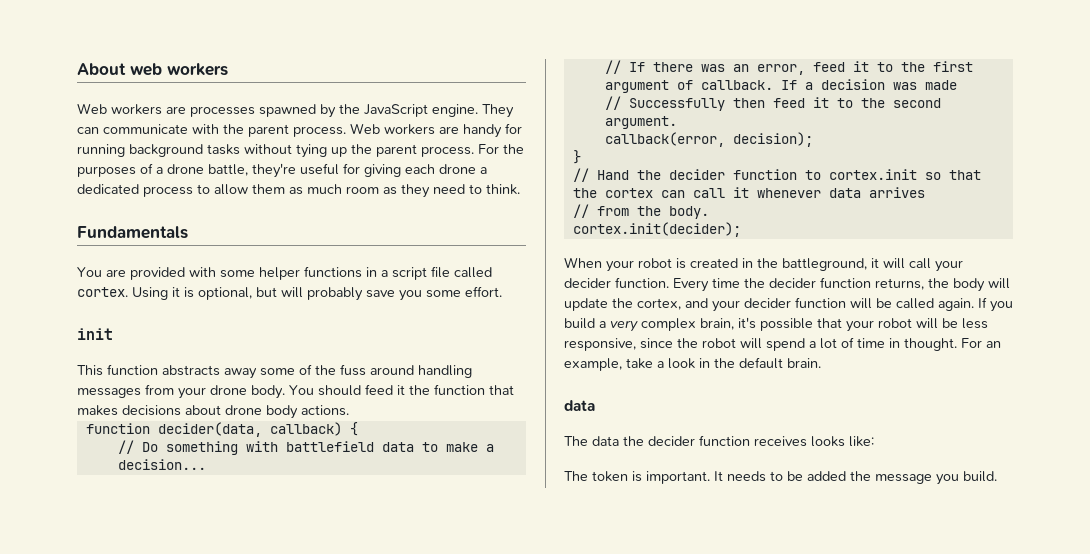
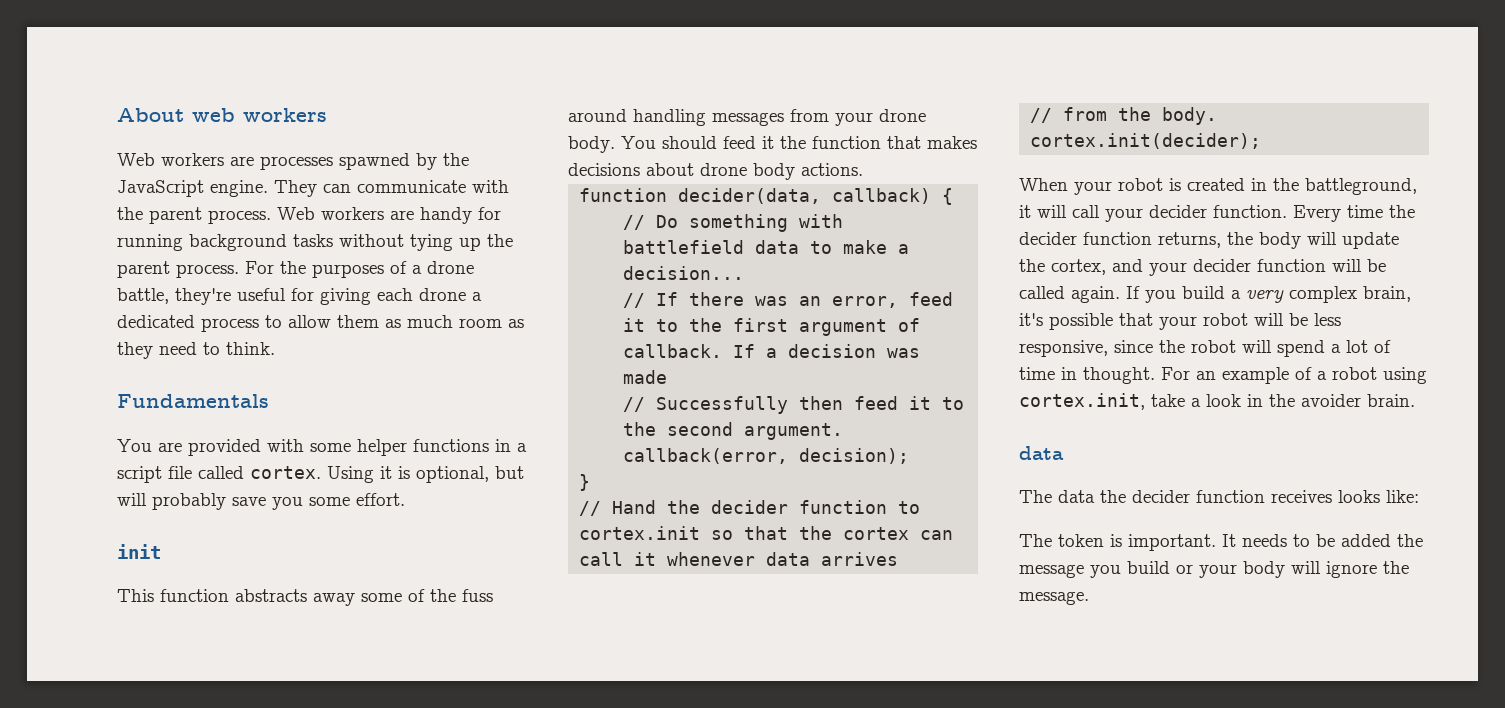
[564,358,622,371] example, -> [1222,367,1427,384] [1019,393,1145,410] example of a robot using cortex.init,
[739,357,783,369] default -> [1301,394,1361,407] avoider
[963,471,997,482] build. -> [1127,561,1409,578] [1019,591,1089,605] build or your body will ignore the message.

